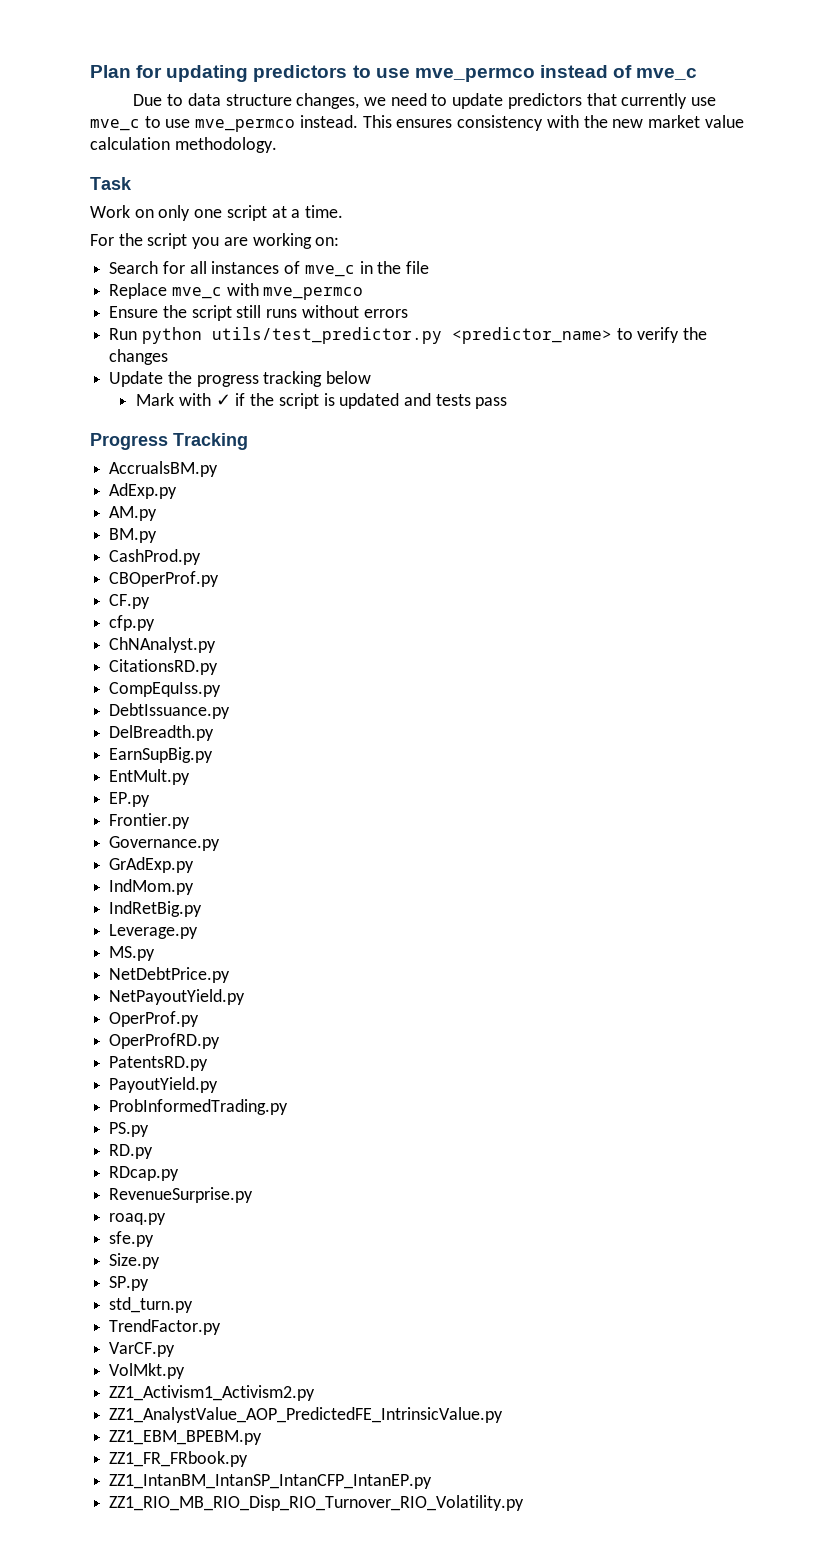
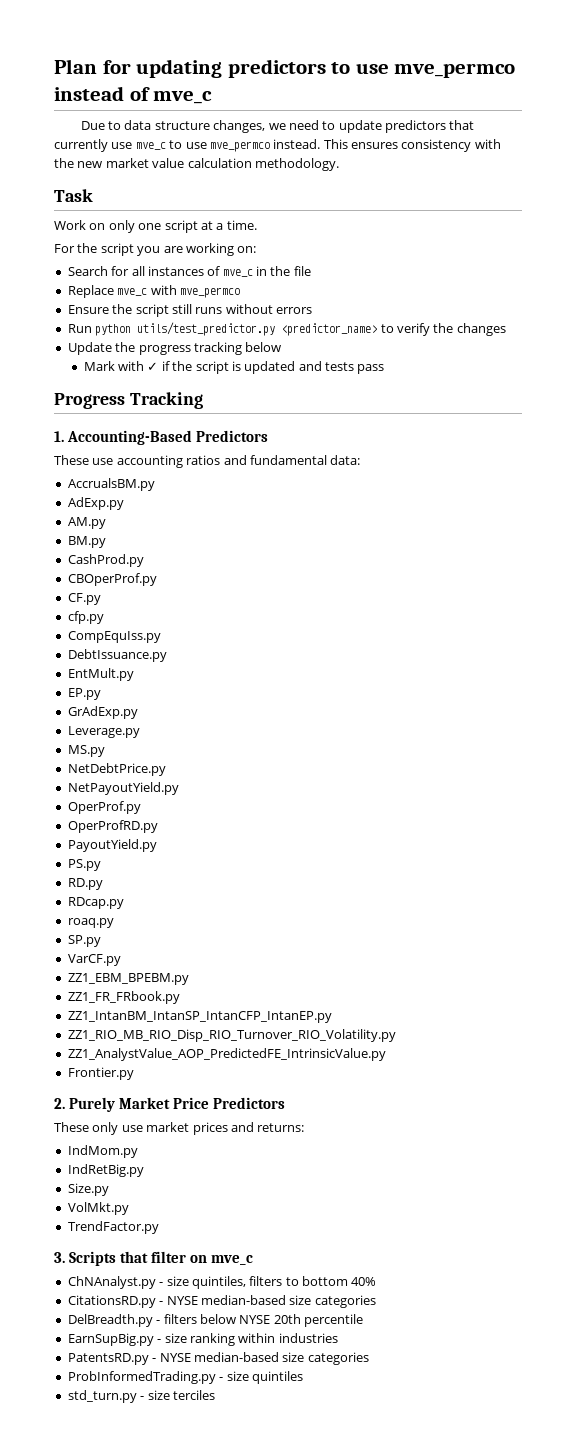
(248, 441) none -> [54,430,269,445] [54,455,361,468] // 1. Accounting-Based Predictors // These use accounting ratios and fundamental data:
[109,637,217,653] [109,659,219,675] // ChNAnalyst.py // CitationsRD.py -> (104, 617) none
[109,725,215,741] [109,747,214,763] // DelBreadth.py // EarnSupBig.py -> (167, 655) none
[109,813,191,829] [109,836,221,851] // Frontier.py // Governance.py -> (101, 694) none
[109,879,195,895] [109,901,203,917] // IndMom.py // IndRetBig.py -> (138, 712) none
[109,1056,209,1071] // PatentsRD.py -> (158, 826) none
[109,1099,289,1115] // ProbInformedTrading.py -> (157, 845) none
[109,1187,254,1203] // RevenueSurprise.py -> (124, 903) none
[109,1231,155,1247] [109,1253,161,1269] // sfe.py // Size.py -> (114, 923) none
[109,1297,194,1313] [109,1319,222,1335] // std_turn.py // TrendFactor.py -> (101, 941) none
[109,1363,186,1379] [109,1385,316,1401] [109,1407,504,1423] // VolMkt.py // ZZ1_Activism1_Activism2.py // ZZ1_AnalystValue_AOP_PredictedFE_IntrinsicValue.py -> (121, 960) none
(525, 1503) none -> [67,1048,386,1061] [67,1067,134,1080] [54,1097,286,1112] [54,1122,305,1135] [67,1145,138,1158] [67,1164,144,1177] [67,1183,109,1196] [67,1202,129,1215] [67,1221,159,1234] [54,1251,254,1266] [67,1276,377,1289] [67,1295,376,1308] [67,1314,363,1327] [67,1333,338,1346] [67,1352,369,1365] [67,1371,303,1384] [67,1390,215,1403] // ZZ1_AnalystValue_AOP_PredictedFE_IntrinsicValue.py // Frontier.py // 2. Purely Market Price Predictors // These only use market prices and returns: // IndMom.py // IndRetBig.py // Size.py // VolMkt.py // TrendFactor.py // 3. Scripts that filter on mve_c // ChNAnalyst.py - size quintiles, filters to bottom 40% // CitationsRD.py - NYSE median-based size categories // DelBreadth.py - filters below NYSE 20th percentile // EarnSupBig.py - size ranking within industries // PatentsRD.py - NYSE median-based size categories // ProbInformedTrading.py - size quintiles // std_turn.py - size terciles

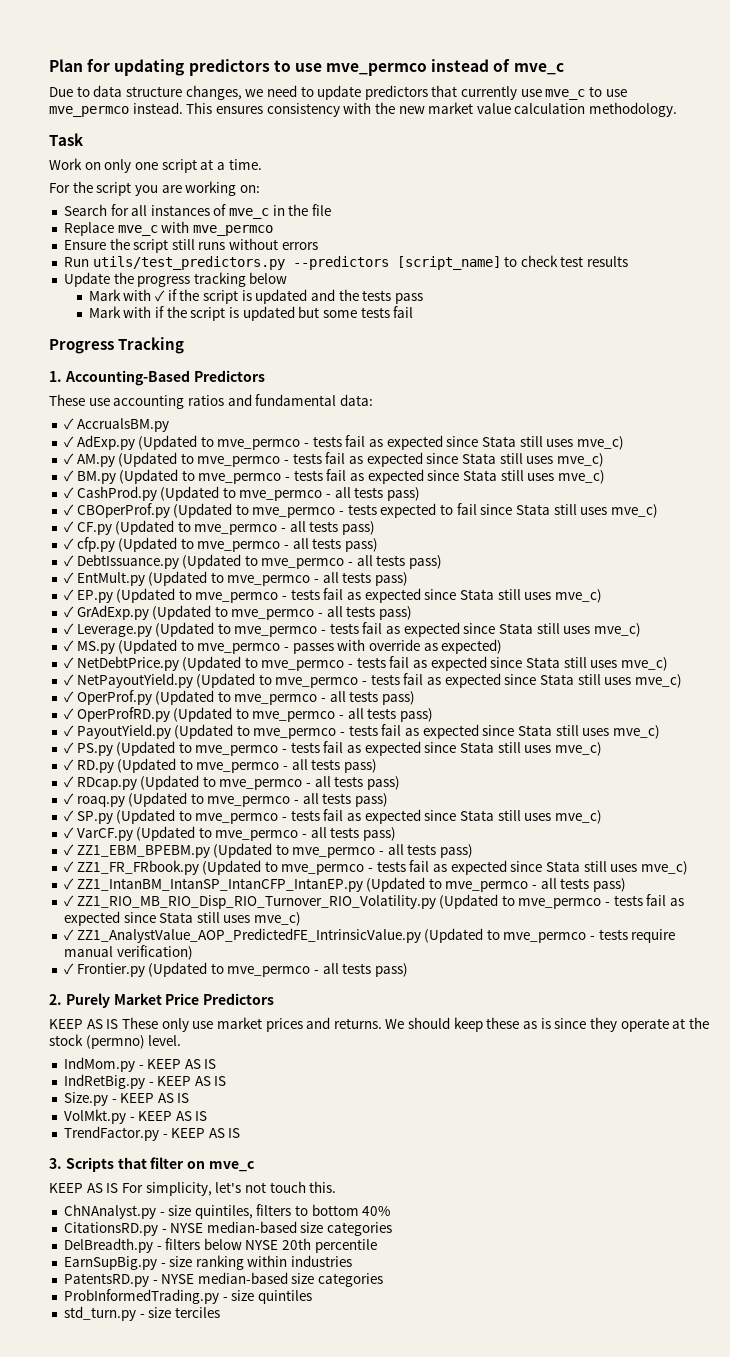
[95,322,506,336] python utils/test_predictor.py <predictor_name> to verify the changes -> [92,255,629,270] utils/test_predictors.py --predictors [script_name] to check test results
(322, 366) none -> [338,289,359,301] the
(385, 369) none -> [88,306,414,321] // Mark with if the script is updated but some tests fail
(361, 460) none -> [63,418,74,430] ✓
(155, 484) none -> [63,436,74,448] ✓
[67,517,106,529] [67,536,106,548] [67,554,144,567] [67,573,157,586] [67,593,101,605] [67,611,104,624] [67,631,161,643] [67,649,167,662] [67,668,134,681] [67,688,101,700] [67,706,138,719] [67,726,140,738] [67,745,105,757] [67,763,166,776] [67,782,179,795] [67,801,141,814] [67,820,158,833] [67,839,157,852] [67,859,101,871] [67,878,103,890] [67,897,124,909] [67,918,114,928] [67,935,101,947] [67,954,121,966] [67,973,189,985] [67,991,180,1004] [67,1011,332,1023] [67,1029,396,1042] [67,1048,386,1061] [67,1067,134,1080] // AM.py // BM.py // CashProd.py // CBOperProf.py // CF.py // cfp.py // CompEquIss.py // DebtIssuance.py // EntMult.py // EP.py // GrAdExp.py // Leverage.py // MS.py // NetDebtPrice.py // NetPayoutYield.py // OperProf.py // OperProfRD.py // PayoutYield.py // PS.py // RD.py // RDcap.py // roaq.py // SP.py // VarCF.py // ZZ1_EBM_BPEBM.py // ZZ1_FR_FRbook.py // ZZ1_IntanBM_IntanSP_IntanCFP_IntanEP.py // ZZ1_RIO_MB_RIO_Disp_RIO_Turnover_RIO_Volatility.py // ZZ1_AnalystValue_AOP_PredictedFE_IntrinsicValue.py // Frontier.py -> [138,435,624,450] [63,452,604,467] [63,469,605,484] [63,486,421,501] [63,503,658,518] [63,520,376,535] [63,537,379,552] [63,554,443,569] [63,571,409,586] [63,588,602,603] [63,605,413,620] [63,622,641,637] [63,639,503,654] [63,656,668,671] [63,673,682,688] [63,690,416,705] [63,707,434,722] [63,724,660,739] [63,741,602,756] [63,758,378,773] [63,775,401,790] [63,792,389,807] [63,809,602,824] [63,826,397,841] [63,843,474,858] [63,860,688,875] [63,877,627,892] [63,894,685,909] [63,911,302,926] [63,928,676,943] [63,945,193,960] [63,962,409,977] (Updated to mve_permco - tests fail as expected since Stata still uses mve_c) // ✓ AM.py (Updated to mve_permco - tests fail as expected since Stata still uses mve_c) // ✓ BM.py (Updated to mve_permco - tests fail as expected since Stata still uses mve_c) // ✓ CashProd.py (Updated to mve_permco - all tests pass) // ✓ CBOperProf.py (Updated to mve_permco - tests expected to fail since Stata still uses mve_c) // ✓ CF.py (Updated to mve_permco - all tests pass) // ✓ cfp.py (Updated to mve_permco - all tests pass) // ✓ DebtIssuance.py (Updated to mve_permco - all tests pass) // ✓ EntMult.py (Updated to mve_permco - all tests pass) // ✓ EP.py (Updated to mve_permco - tests fail as expected since Stata still uses mve_c) // ✓ GrAdExp.py (Updated to mve_permco - all tests pass) // ✓ Leverage.py (Updated to mve_permco - tests fail as expected since Stata still uses mve_c) // ✓ MS.py (Updated to mve_permco - passes with override as expected) // ✓ NetDebtPrice.py (Updated to mve_permco - tests fail as expected since Stata still uses mve_c) // ✓ NetPayoutYield.py (Updated to mve_permco - tests fail as expected since Stata still uses mve_c) // ✓ OperProf.py (Updated to mve_permco - all tests pass) // ✓ OperProfRD.py (Updated to mve_permco - all tests pass) // ✓ PayoutYield.py (Updated to mve_permco - tests fail as expected since Stata still uses mve_c) // ✓ PS.py (Updated to mve_permco - tests fail as expected since Stata still uses mve_c) // ✓ RD.py (Updated to mve_permco - all tests pass) // ✓ RDcap.py (Updated to mve_permco - all tests pass) // ✓ roaq.py (Updated to mve_permco - all tests pass) // ✓ SP.py (Updated to mve_permco - tests fail as expected since Stata still uses mve_c) // ✓ VarCF.py (Updated to mve_permco - all tests pass) // ✓ ZZ1_EBM_BPEBM.py (Updated to mve_permco - all tests pass) // ✓ ZZ1_FR_FRbook.py (Updated to mve_permco - tests fail as expected since Stata still uses mve_c) // ✓ ZZ1_IntanBM_IntanSP_IntanCFP_IntanEP.py (Updated to mve_permco - all tests pass) // ✓ ZZ1_RIO_MB_RIO_Disp_RIO_Turnover_RIO_Volatility.py (Updated to mve_permco - tests fail as expected since Stata still uses mve_c) // ✓ ZZ1_AnalystValue_AOP_PredictedFE_IntrinsicValue.py (Updated to mve_permco - tests require manual verification) // ✓ Frontier.py (Updated to mve_permco - all tests pass)
(286, 1103) none -> [49,1019,119,1029] KEEP AS IS
[257,1123,305,1132] [67,1145,138,1158] [67,1164,144,1177] [67,1183,109,1196] [67,1202,129,1215] [67,1221,159,1234] returns: // IndMom.py // IndRetBig.py // Size.py // VolMkt.py // TrendFactor.py -> [333,1017,709,1032] [49,1034,182,1049] [63,1057,217,1072] [63,1074,227,1089] [63,1092,190,1106] [63,1109,208,1124] [63,1126,241,1141] returns. We should keep these as is since they operate at the stock (permno) level. // IndMom.py - KEEP AS IS // IndRetBig.py - KEEP AS IS // Size.py - KEEP AS IS // VolMkt.py - KEEP AS IS // TrendFactor.py - KEEP AS IS
(254, 1260) none -> [49,1181,337,1196] // KEEP AS IS For simplicity, let's not touch this.

